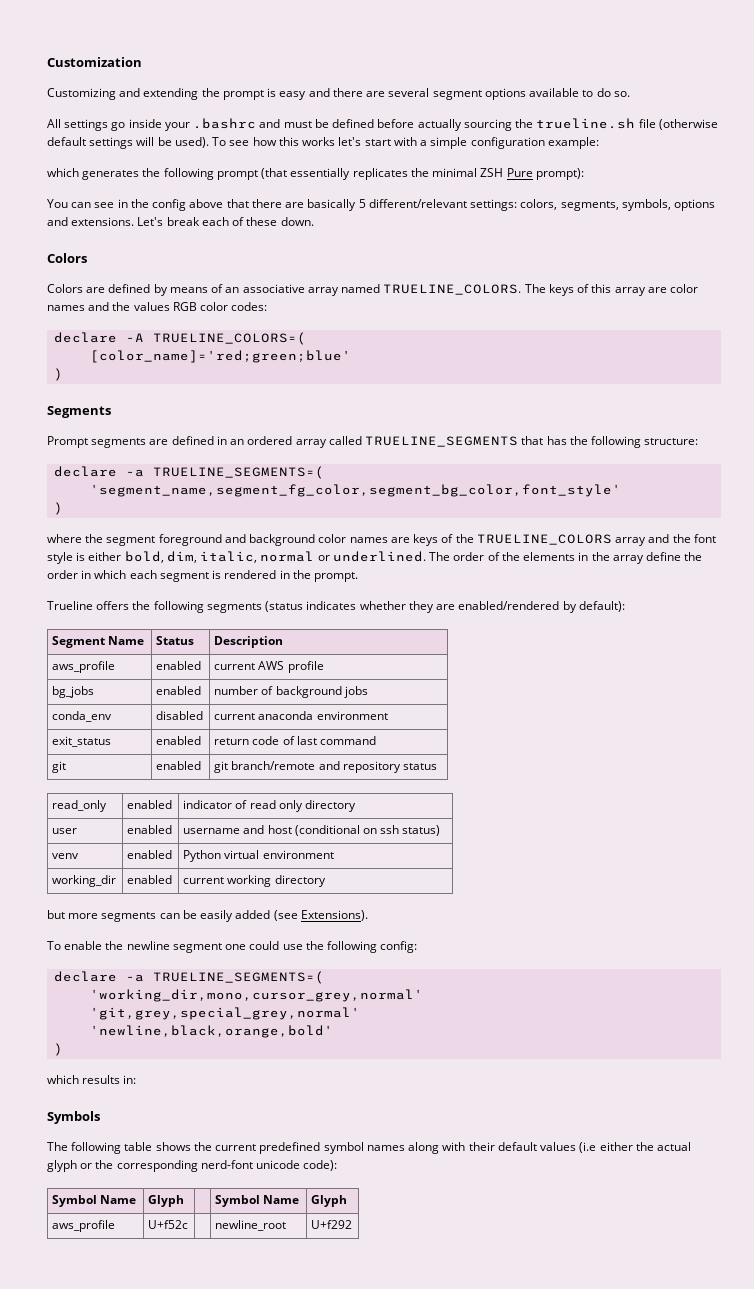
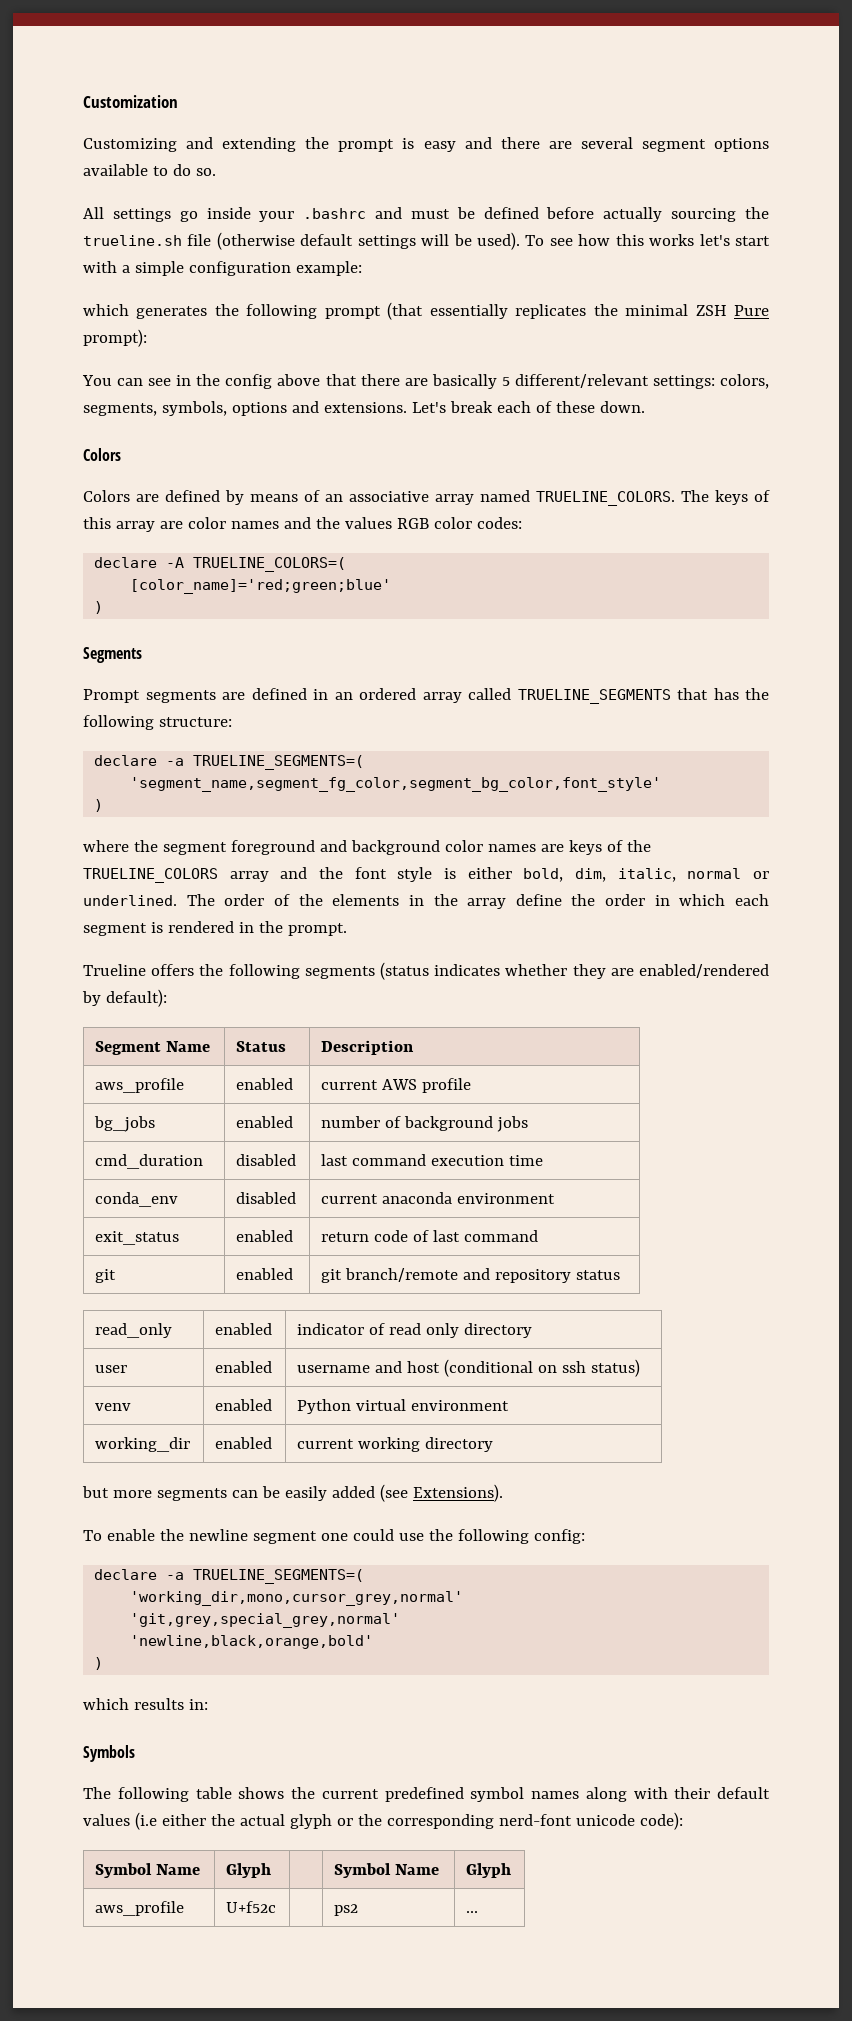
(368, 692) none -> [95,1154,204,1169] [236,1154,297,1166] [321,1154,543,1166] // cmd_duration | disabled | last command execution time
[215,1220,287,1231] [311,1220,353,1229] newline_root | U+f292 -> [334,1904,359,1916] [466,1911,479,1913] ps2 | ...

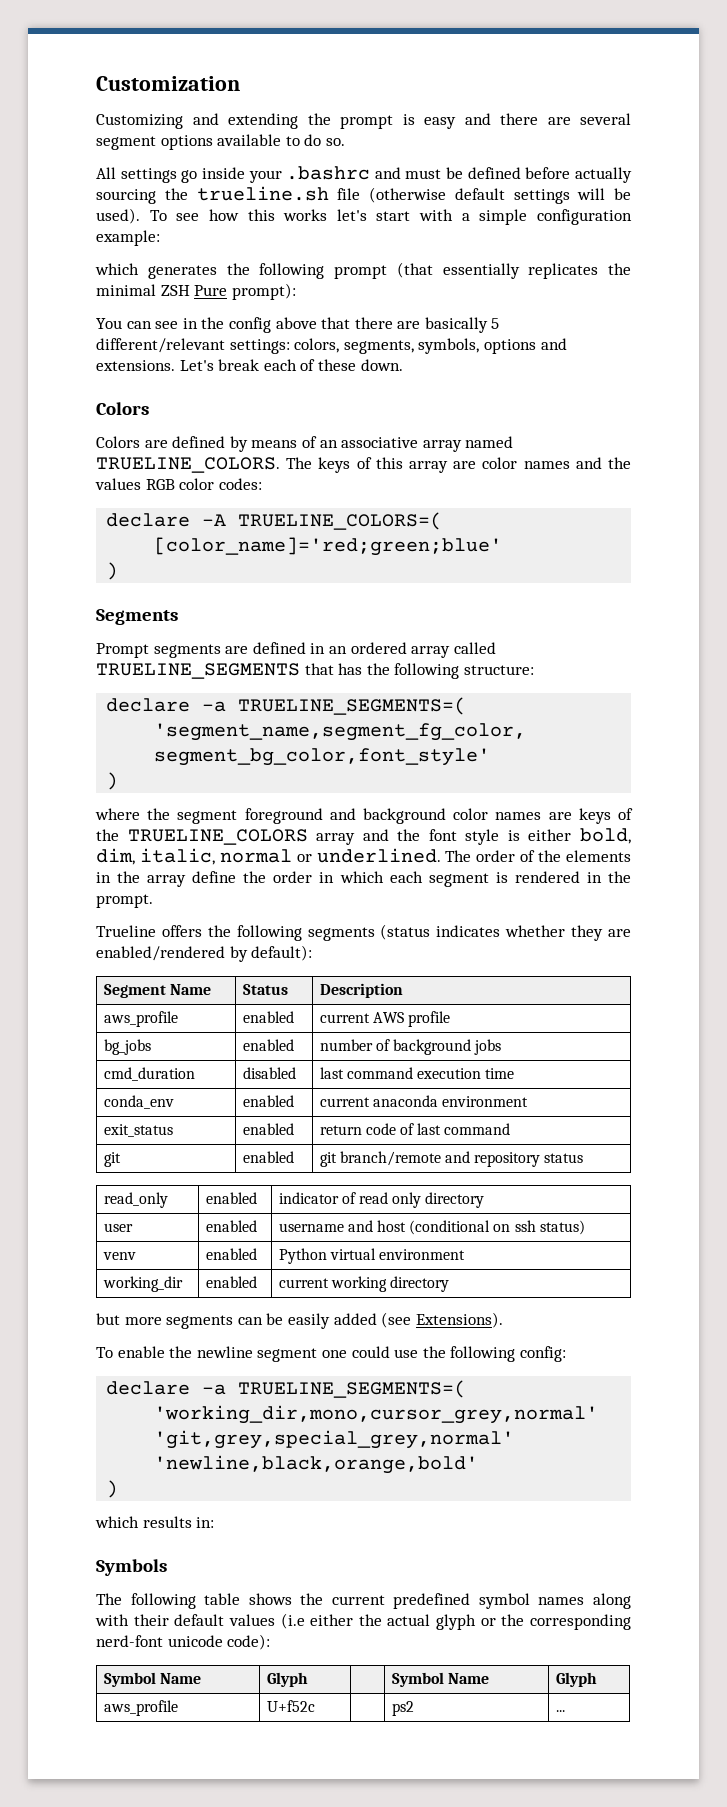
[236,1192,297,1204] disabled -> [242,1095,294,1107] enabled

